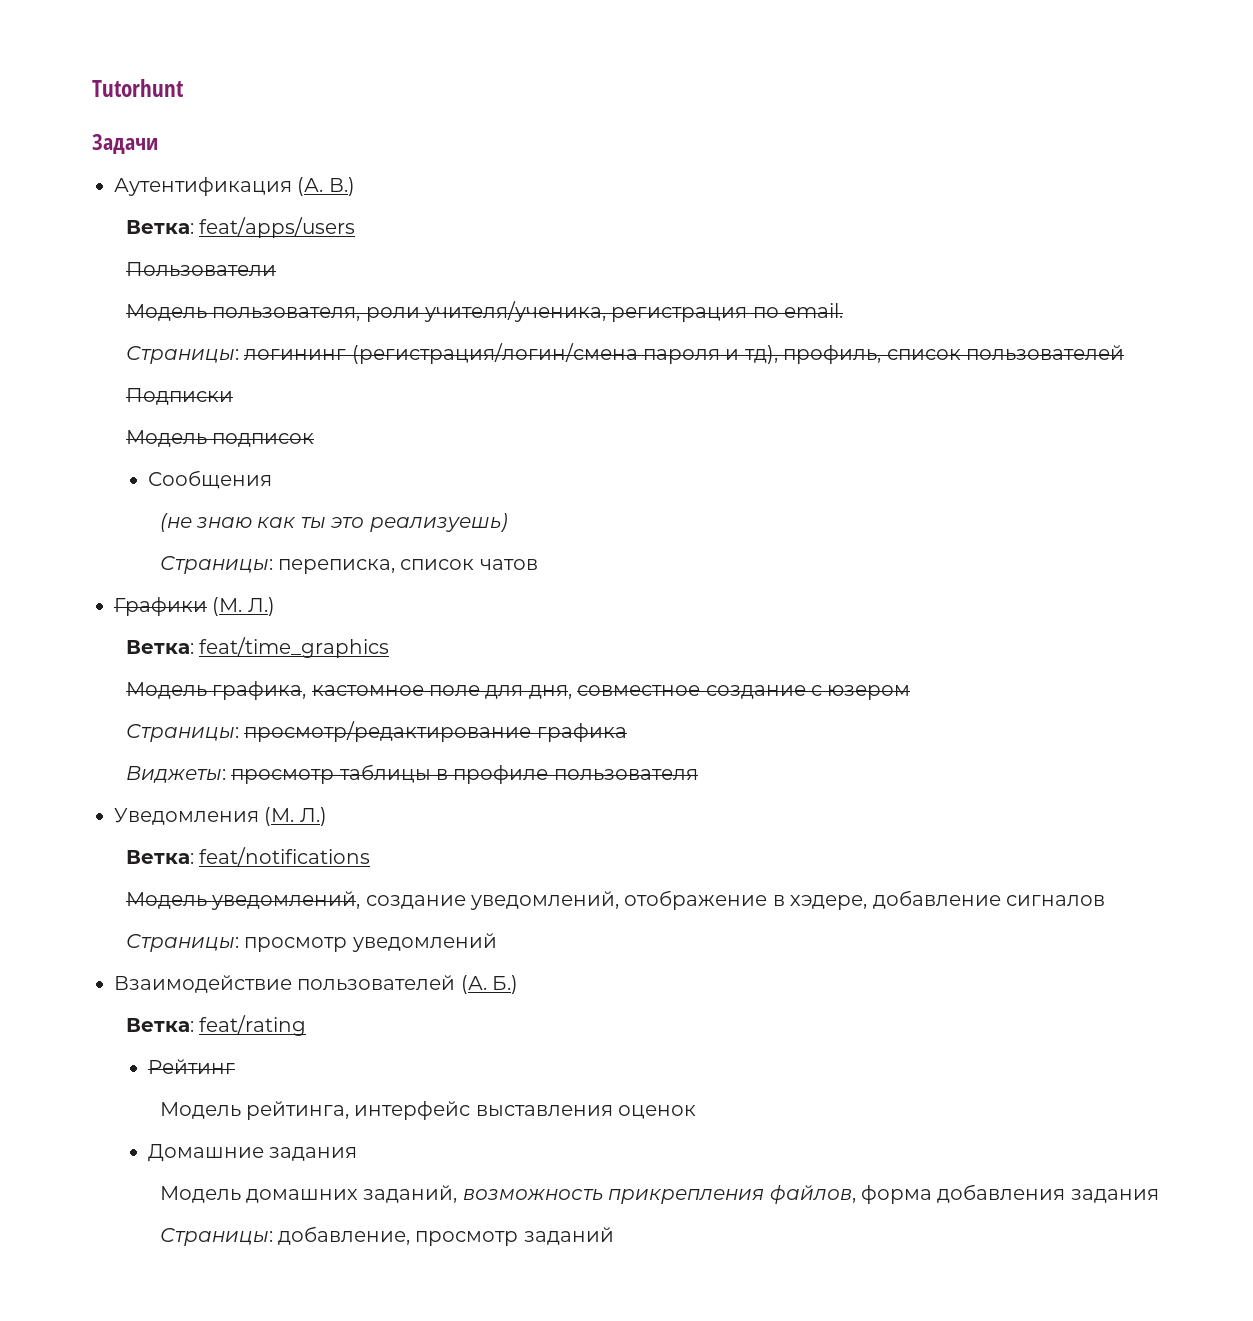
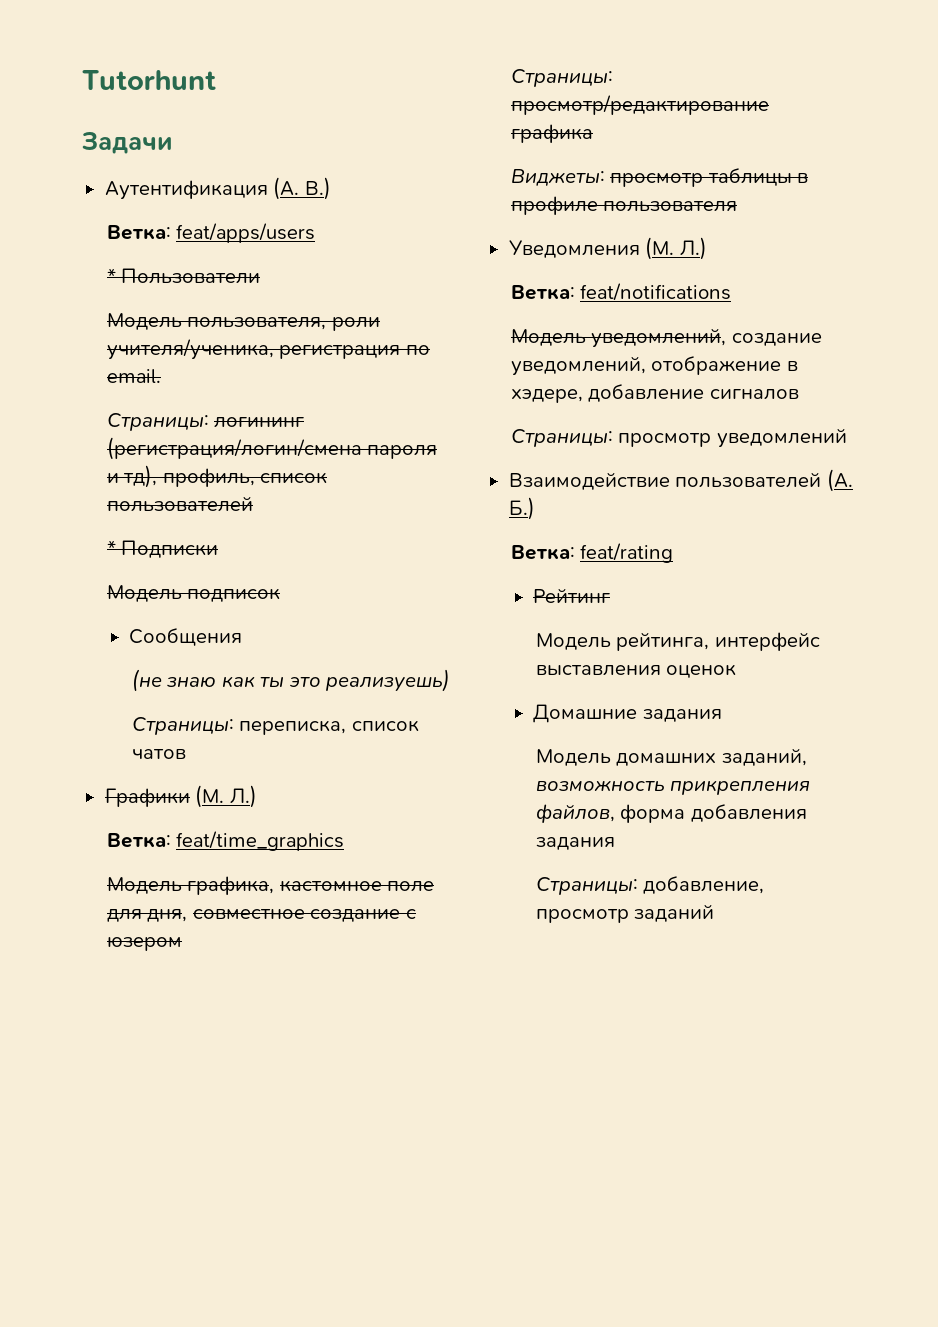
(356, 227) none -> [106,268,116,283] *
(1125, 353) none -> [106,540,116,555] *

